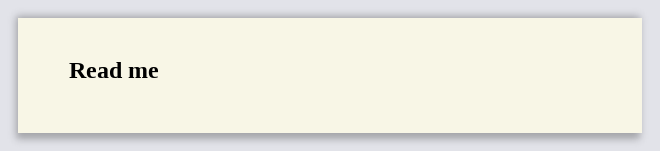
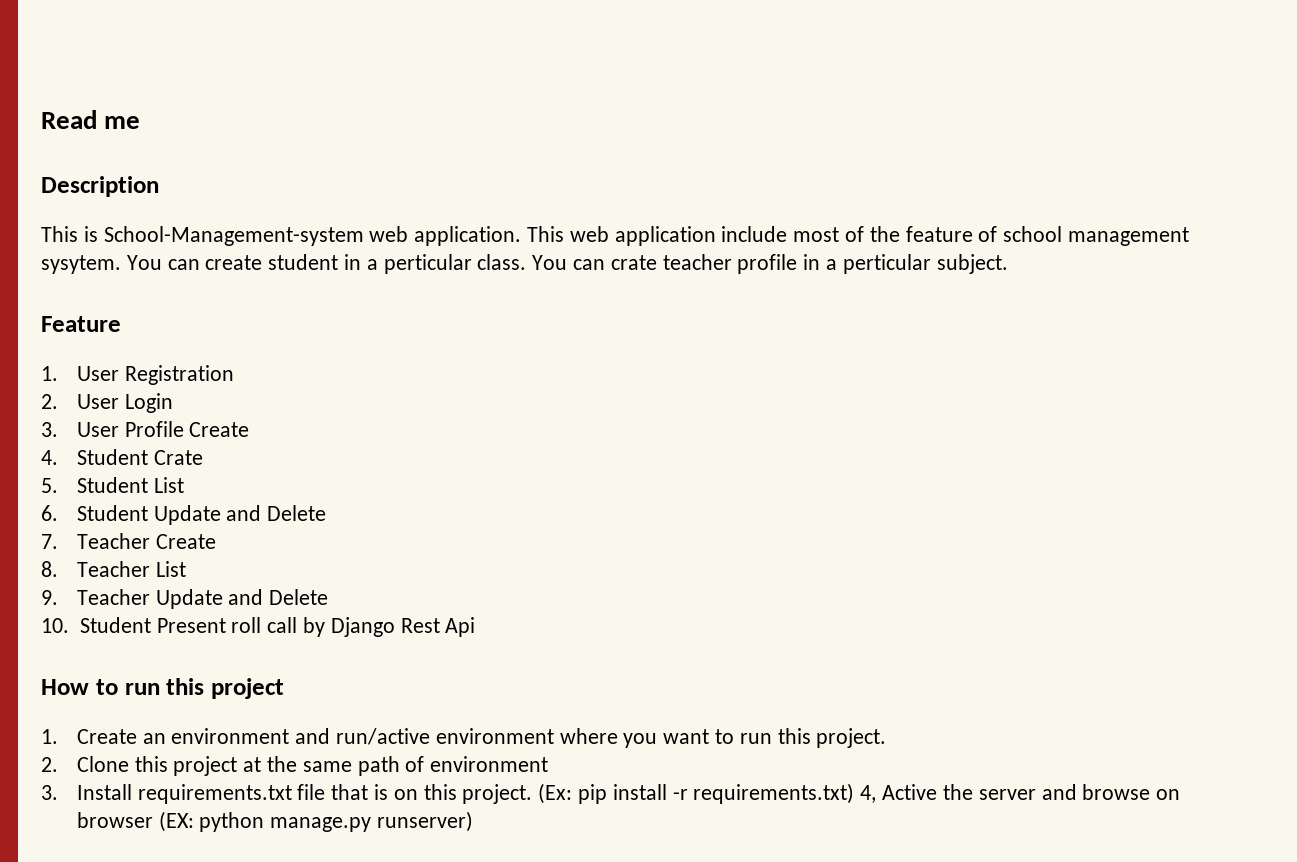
(160, 72) none -> [41,176,159,197] [41,226,1190,246] [41,254,1008,274] [41,316,121,332] [41,365,234,385] [41,393,173,413] [41,421,250,437] [41,449,203,465] [41,477,184,493] [41,505,327,525] [41,533,216,549] [41,561,186,577] [41,589,329,609] [41,617,476,637] [41,678,284,699] [41,728,887,748] [41,756,549,776] [41,783,1181,804] [76,811,474,832] // Description // This is School-Management-system web application. This web application include most of the feature of school management sysytem. You can create student in a perticular class. You can crate teacher profile in a perticular subject. // Feature // 1. User Registration // 2. User Login // 3. User Profile Create // 4. Student Crate // 5. Student List // 6. Student Update and Delete // 7. Teacher Create // 8. Teacher List // 9. Teacher Update and Delete // 10. Student Present roll call by Django Rest Api // How to run this project // 1. Create an environment and run/active environment where you want to run this project. // 2. Clone this project at the same path of environment // 3. Install requirements.txt file that is on this project. (Ex: pip install -r requirements.txt) 4, Active the server and browse on browser (EX: python manage.py runserver)

